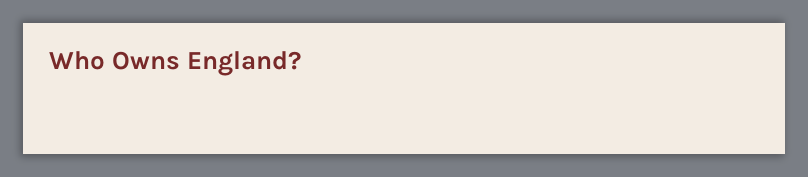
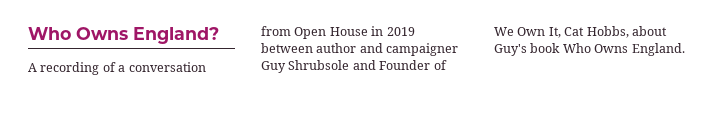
(302, 63) none -> [28,62,206,75] [261,26,415,39] [261,43,459,56] [261,60,447,73] [494,26,667,38] [494,43,685,56] // A recording of a conversation from Open House in 2019 between author and campaigner Guy Shrubsole and Founder of We Own It, Cat Hobbs, about Guy's book Who Owns England.

